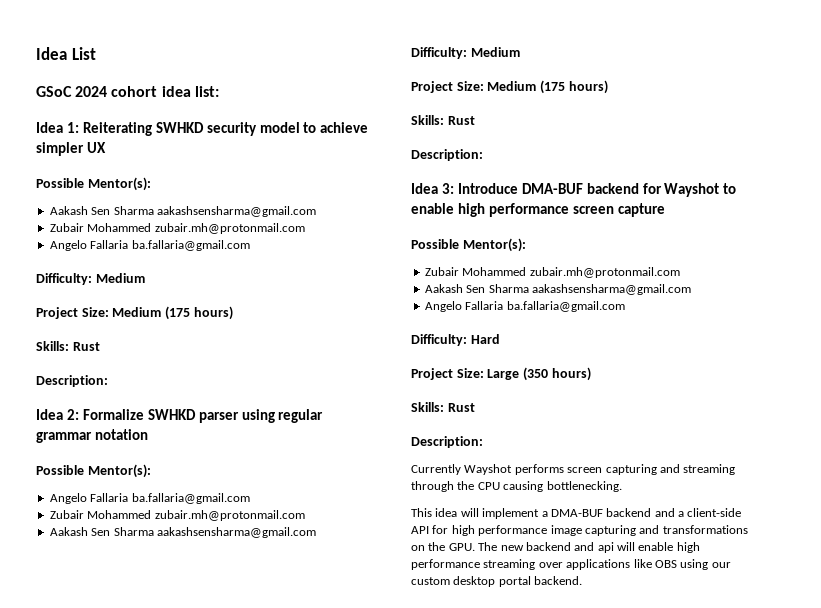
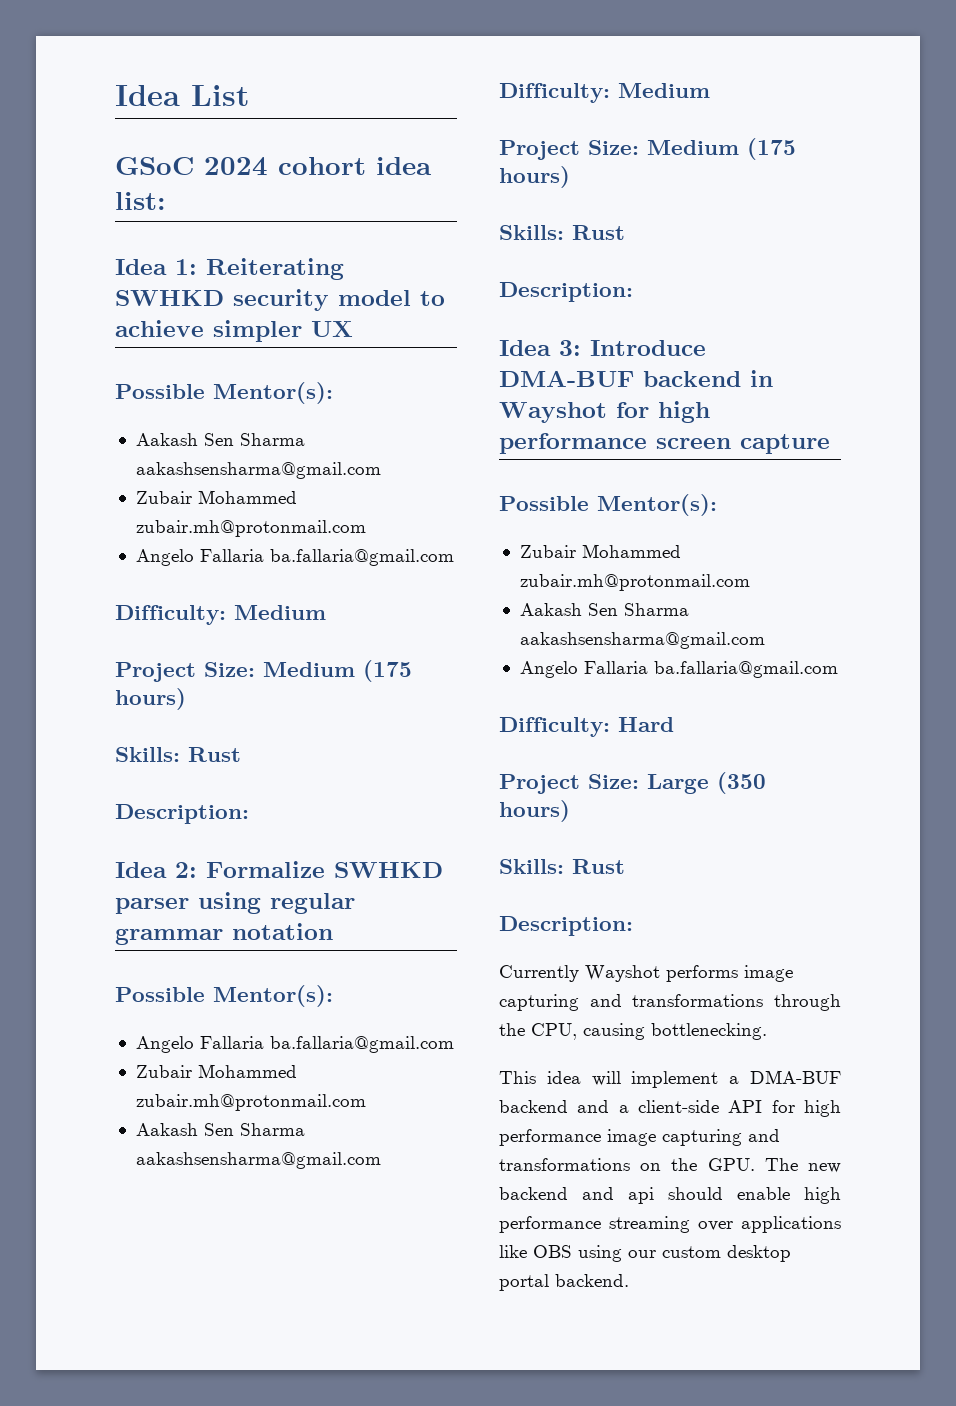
[642,183,737,197] [411,203,454,214] for Wayshot to enable -> [750,370,773,387] [499,402,649,423] in Wayshot for
[567,464,736,475] screen capturing and streaming -> [744,965,793,982] [499,994,764,1011] image capturing and transformations
[477,482,500,490] CPU -> [531,1023,577,1040] CPU,
[617,542,635,551] will -> [668,1187,723,1200] should

